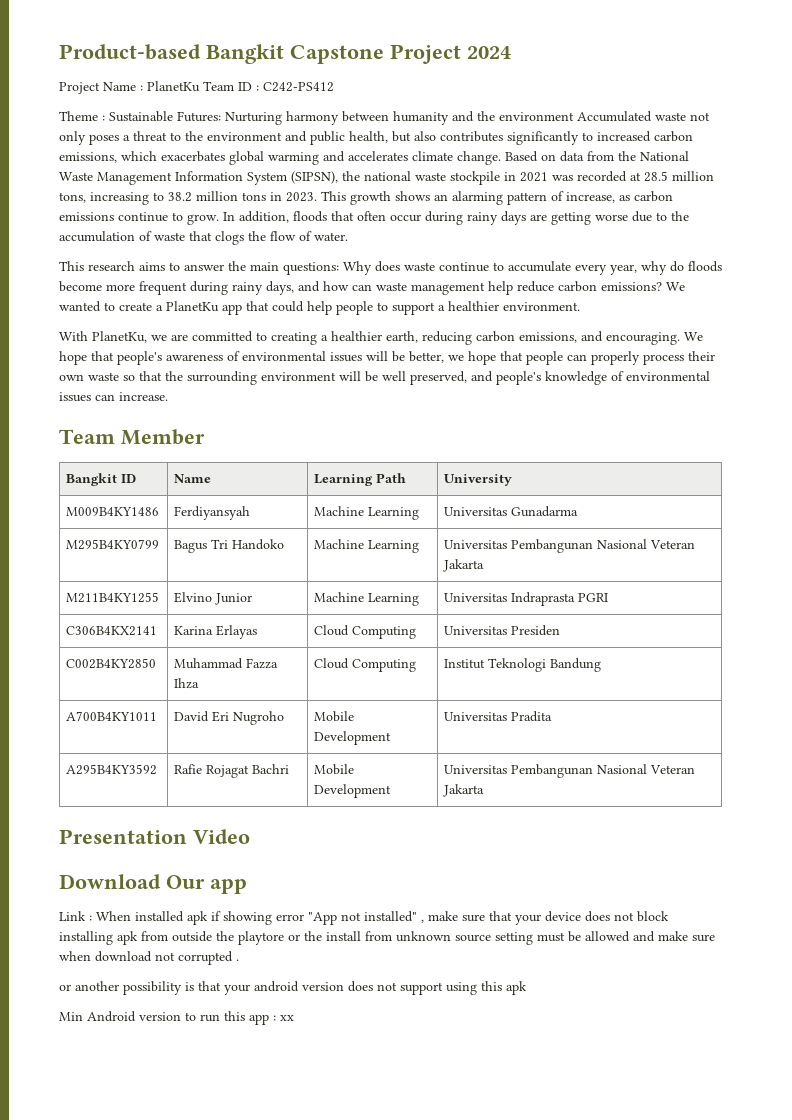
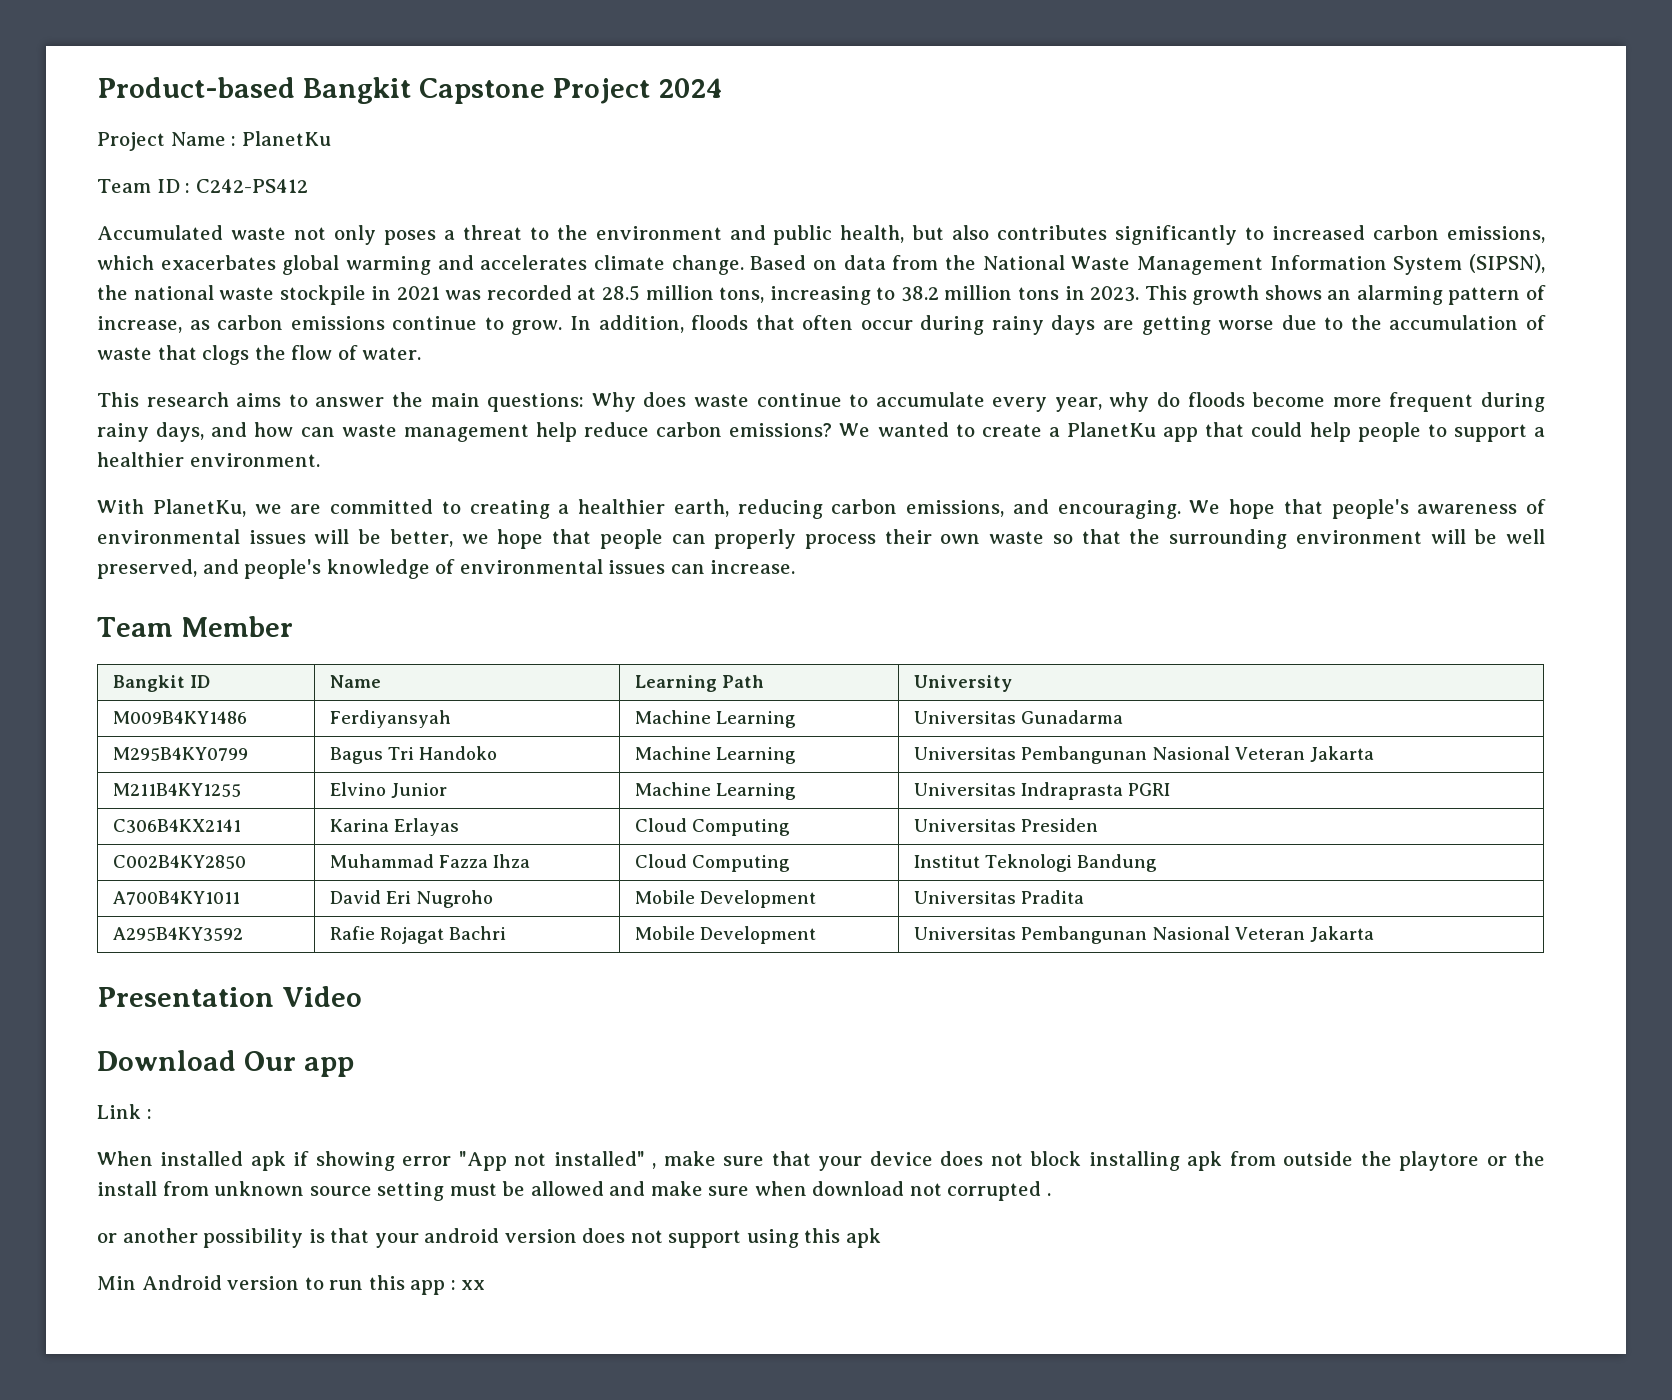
(200, 86) none -> (331, 138) //
[59,111,574,125] Theme : Sustainable Futures: Nurturing harmony between humanity and the environment -> (308, 186) none
(92, 918) none -> (152, 1114) //

